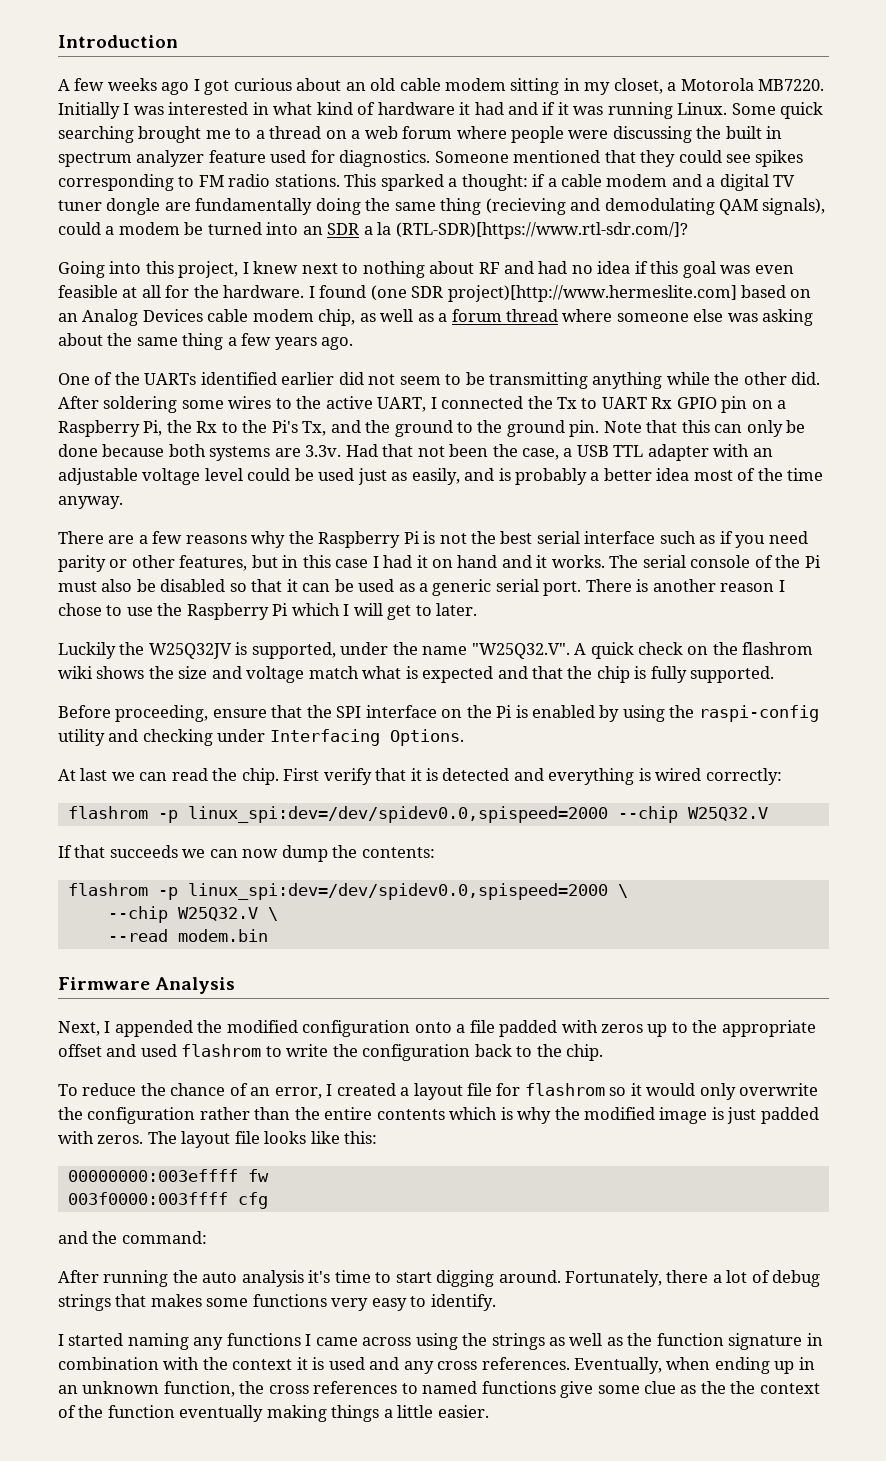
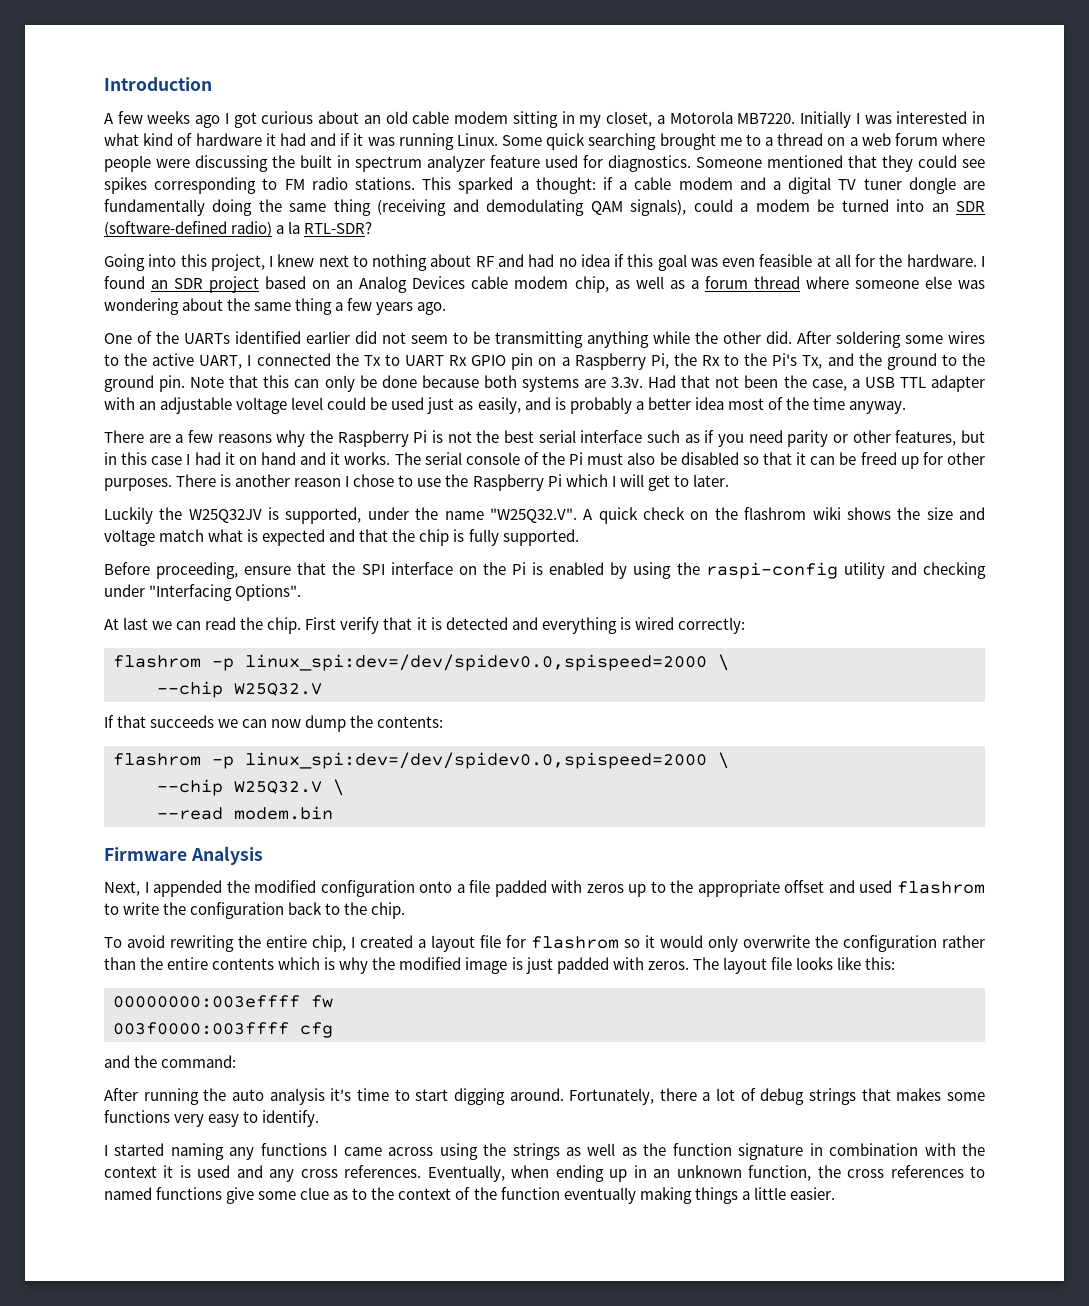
[485,198,566,215] (recieving -> [377,199,447,216] (receiving
(360, 229) none -> [104,221,273,237] (software-defined radio)
[395,222,688,239] (RTL-SDR)[https://www.rtl-sdr.com/]? -> [304,222,373,234] RTL-SDR?
[370,285,737,302] (one SDR project)[http://www.hermeslite.com] -> [151,276,260,293] an SDR project
[762,309,814,326] asking -> [104,298,179,315] wondering
[358,579,582,596] used as a generic serial port. -> [860,452,986,469] [104,478,172,491] freed up for other purposes.
[269,729,464,746] Interfacing Options. -> [149,584,302,601] "Interfacing Options".
(608, 814) none -> [718,654,729,671] \ //
[82,1083,322,1099] reduce the chance of an error, -> [127,935,346,952] avoid rewriting the entire chip,
[700,1381,726,1394] the -> [352,1188,368,1200] to

